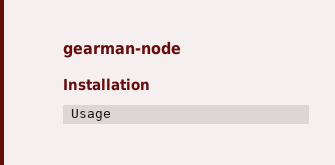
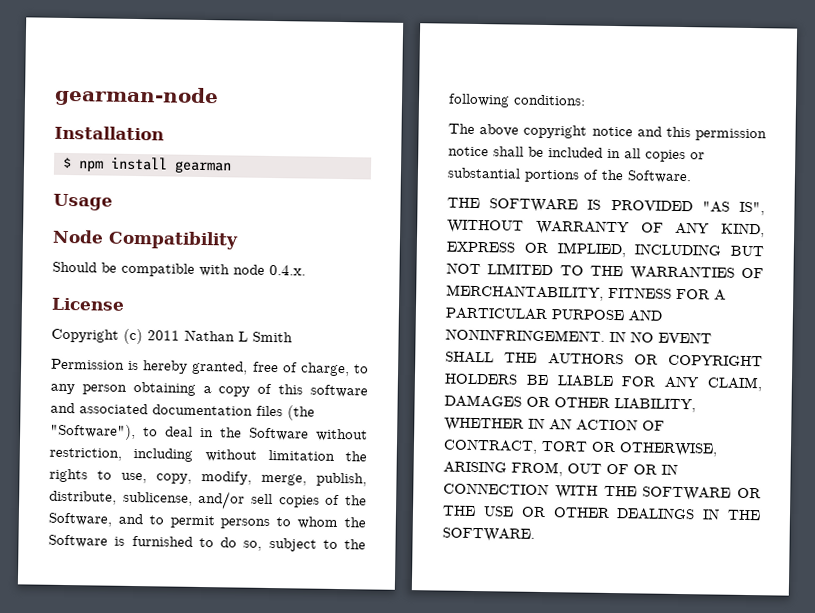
[70,109,111,121] Usage -> [61,156,232,174] [53,193,113,211] [52,229,239,250] [52,261,306,277] [51,297,125,311] [51,328,293,345] [51,358,369,377] [50,381,368,398] [50,402,315,421] [50,423,368,442] [49,447,367,462] [49,468,367,487] [49,490,367,510] [48,512,366,530] [48,534,366,552] [448,93,586,108] [448,123,767,142] [448,146,705,163] [447,167,692,184] [447,197,765,216] [447,219,765,238] [446,241,764,258] [446,262,764,281] [446,284,726,301] [445,307,662,322] [445,328,712,344] [445,351,763,367] [444,373,763,392] [444,394,696,413] [444,417,665,432] [443,438,718,457] [443,460,678,477] [443,482,761,501] [442,505,761,521] [442,527,535,542] $ npm install gearman // Usage // Node Compatibility // Should be compatible with node 0.4.x. // License // Copyright (c) 2011 Nathan L Smith // Permission is hereby granted, free of charge, to any person obtaining a copy of this software and associated documentation files (the "Software"), to deal in the Software without restriction, including without limitation the rights to use, copy, modify, merge, publish, distribute, sublicense, and/or sell copies of the Software, and to permit persons to whom the Software is furnished to do so, subject to the following conditions: // The above copyright notice and this permission notice shall be included in all copies or substantial portions of the Software. // THE SOFTWARE IS PROVIDED "AS IS", WITHOUT WARRANTY OF ANY KIND, EXPRESS OR IMPLIED, INCLUDING BUT NOT LIMITED TO THE WARRANTIES OF MERCHANTABILITY, FITNESS FOR A PARTICULAR PURPOSE AND NONINFRINGEMENT. IN NO EVENT SHALL THE AUTHORS OR COPYRIGHT HOLDERS BE LIABLE FOR ANY CLAIM, DAMAGES OR OTHER LIABILITY, WHETHER IN AN ACTION OF CONTRACT, TORT OR OTHERWISE, ARISING FROM, OUT OF OR IN CONNECTION WITH THE SOFTWARE OR THE USE OR OTHER DEALINGS IN THE SOFTWARE.

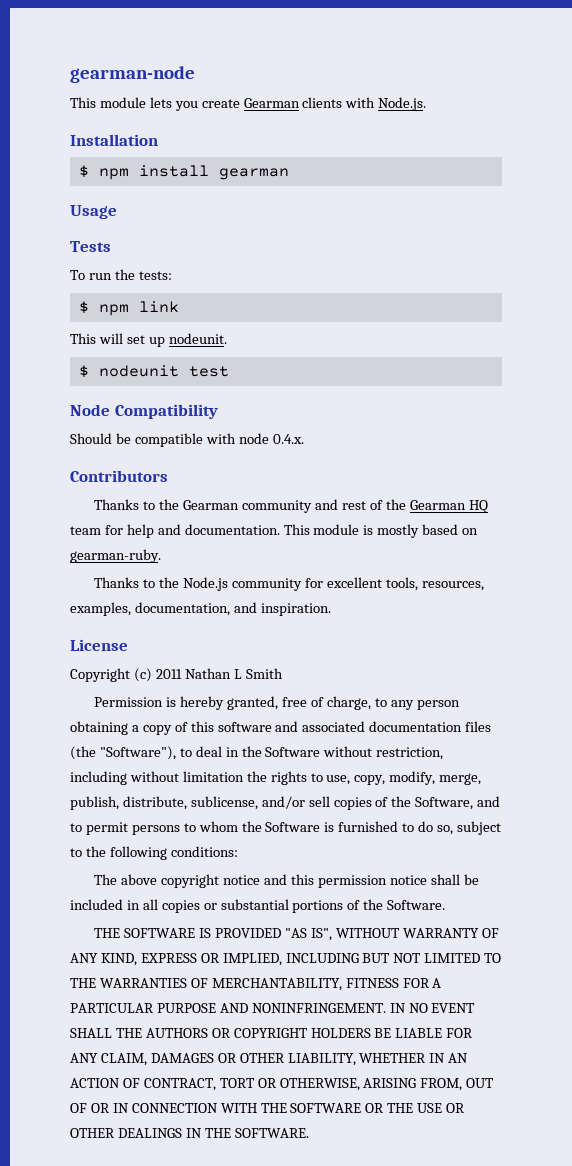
(219, 96) none -> [70,97,427,111] // This module lets you create Gearman clients with Node.js.
(113, 202) none -> [70,241,111,252] [70,269,172,280] [78,301,179,316] [70,333,227,347] [78,365,229,378] // Tests // To run the tests: // $ npm link // This will set up nodeunit. // $ nodeunit test
(306, 270) none -> [70,470,168,482] [94,499,488,513] [70,524,479,538] [70,549,161,563] [94,577,484,591] [70,602,331,616] // Contributors // Thanks to the Gearman community and rest of the Gearman HQ team for help and documentation. This module is mostly based on gearman-ruby. // Thanks to the Node.js community for excellent tools, resources, examples, documentation, and inspiration.

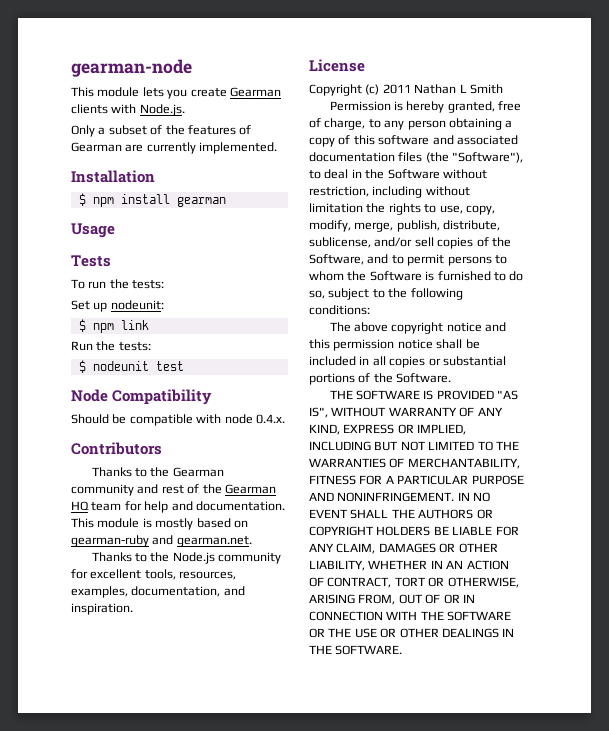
(427, 104) none -> [71,125,252,137] [71,142,278,154] // Only a subset of the features of Gearman are currently implemented.
(172, 275) none -> [71,300,164,312] // Set up nodeunit:
[70,333,227,347] This will set up nodeunit. -> [71,341,151,351] Run the tests:
[70,549,161,563] gearman-ruby. -> [71,535,252,547] gearman-ruby and gearman.net.

